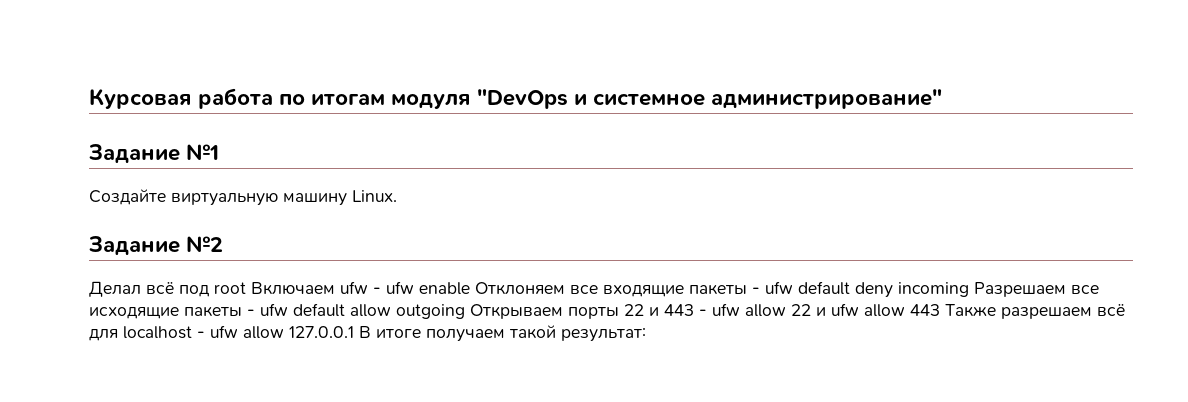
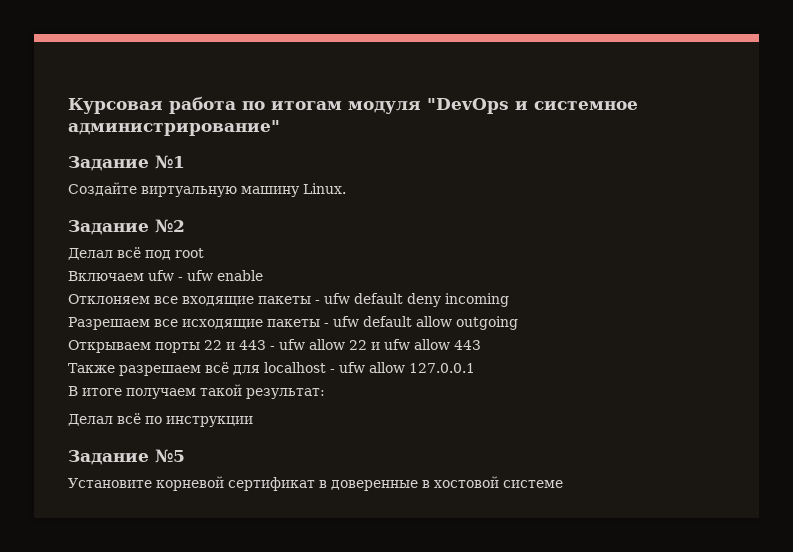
(246, 288) none -> (204, 253) //
(470, 288) none -> (263, 275) //
(969, 289) none -> (509, 300) //
(465, 311) none -> (518, 323) //
(940, 310) none -> (481, 345) //
(354, 332) none -> (475, 368) //
(646, 335) none -> [68,413,253,427] [68,449,185,465] [68,476,563,491] // Делал всё по инструкции // Задание №5 // Установите корневой сертификат в доверенные в хостовой системе

